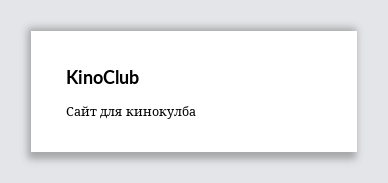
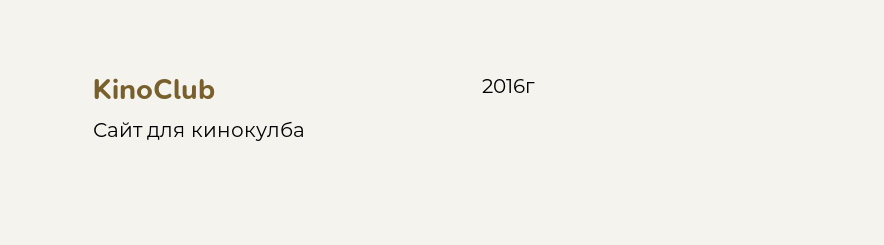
(196, 112) none -> [482,79,535,93] // 2016г

